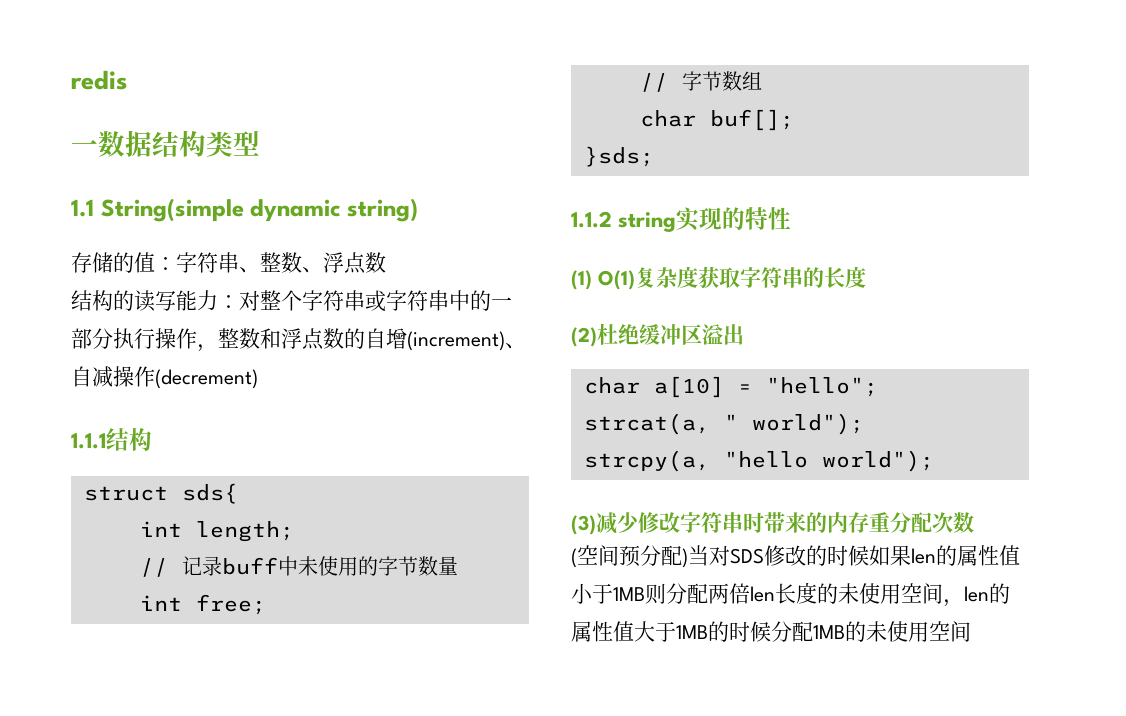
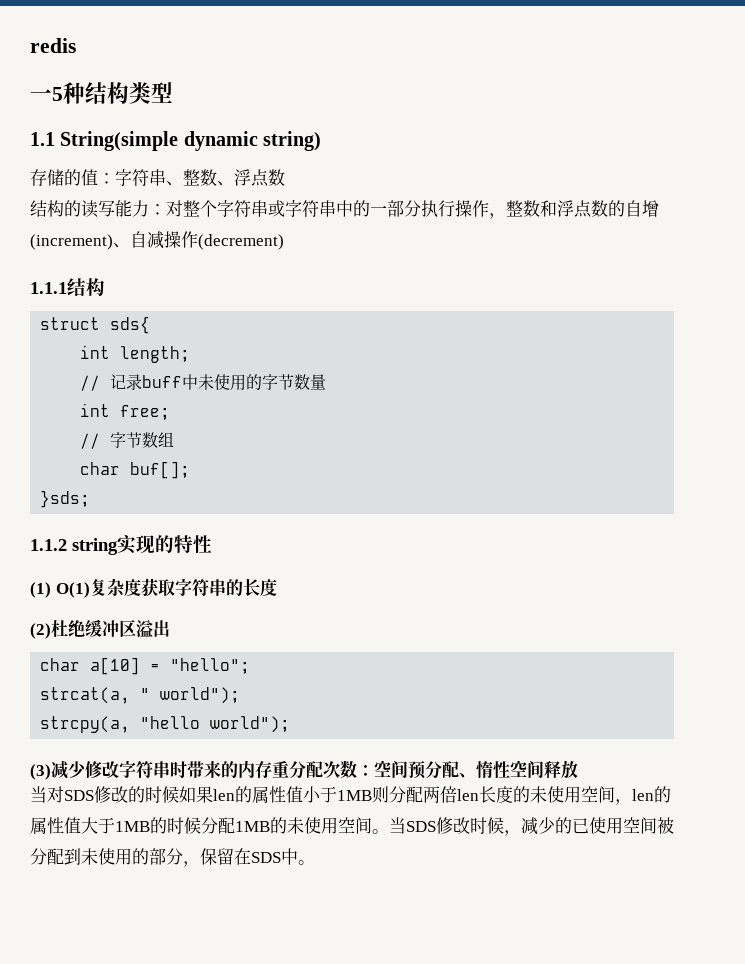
[98,130,152,157] 数据 -> [52,82,85,104] 5种
[571,548,577,568] // ( -> [357,765,374,776] ：
[682,548,688,568] ) -> [459,760,578,779] 、惰性空间释放 //
(971, 631) none -> [372,817,674,836] [30,848,315,867] 。当SDS修改时候，减少的已使用空间被分配到未使用的部分，保留在SDS中。

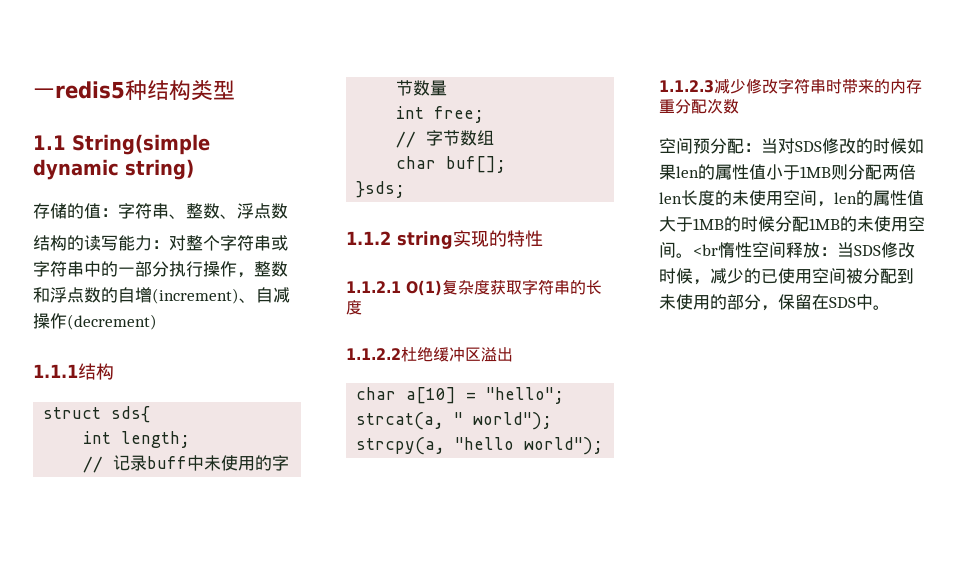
[30,38,76,53] [30,87,63,101] redis // 一5 -> [33,81,125,99] 一redis5
[30,582,51,598] (1) -> [346,281,401,293] 1.1.2.1
[30,623,51,639] (2) -> [346,348,401,360] 1.1.2.2
[30,764,51,780] (3) -> [659,80,714,93] 1.1.2.3
[357,765,374,776] ： -> (739, 106) //
[459,760,578,779] 、惰性空间释放 // -> [744,143,761,152] ：
(389, 831) none -> [693,242,837,258] <br惰性空间释放：

